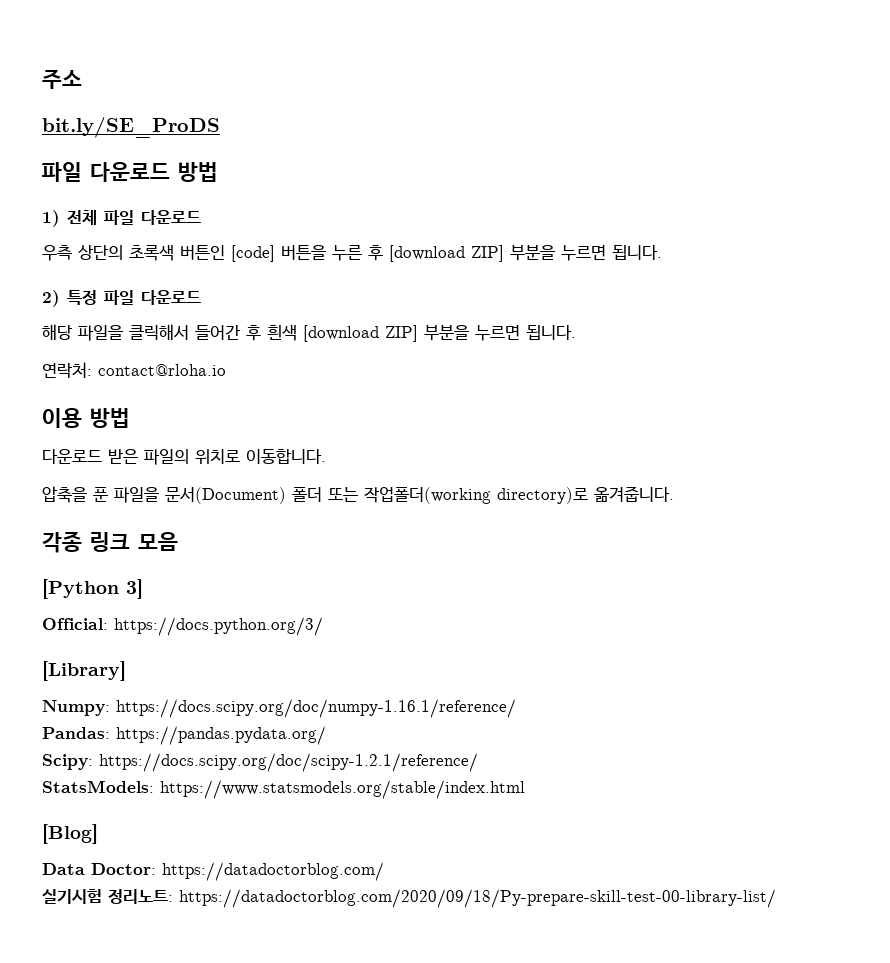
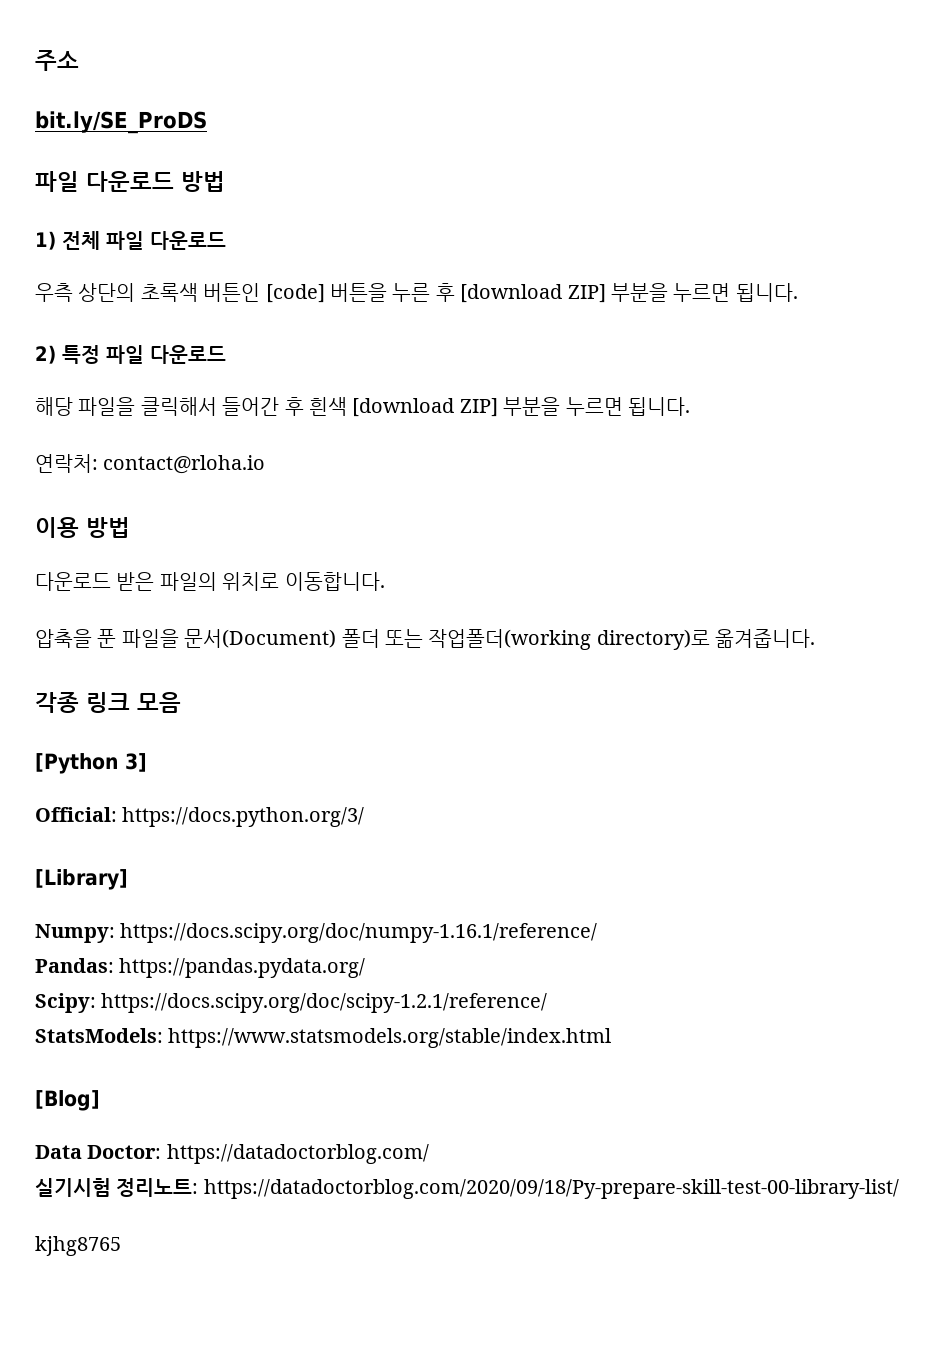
(776, 898) none -> [35,1236,121,1256] // kjhg8765

